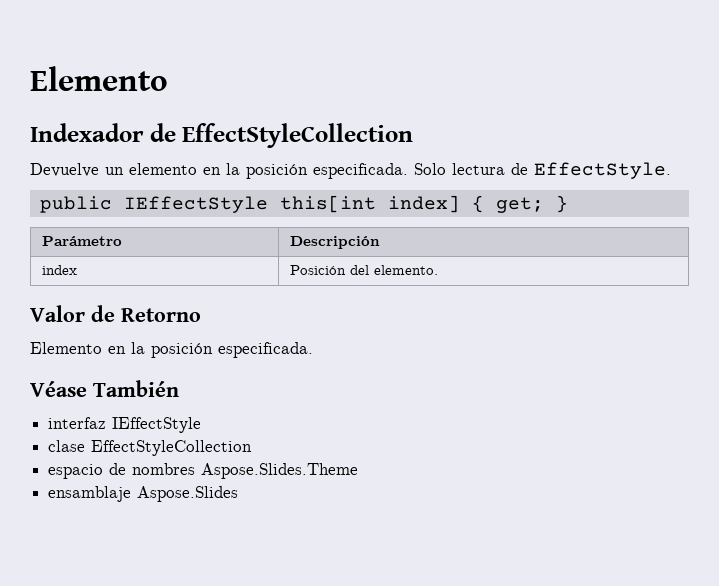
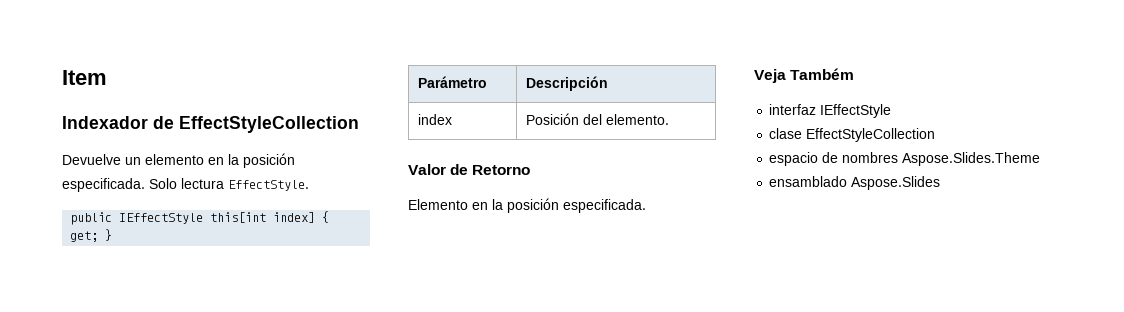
[30,66,168,91] Elemento -> [62,70,107,85] Item
[511,163,528,175] de -> (224, 183) none
[30,380,179,397] Véase También -> [754,68,855,83] Veja Também
[48,486,132,502] ensamblaje -> [769,176,848,187] ensamblado

